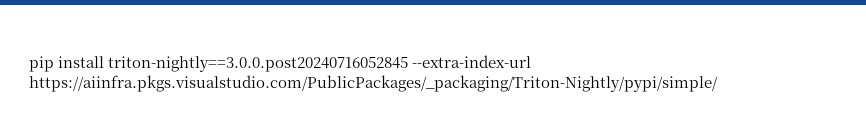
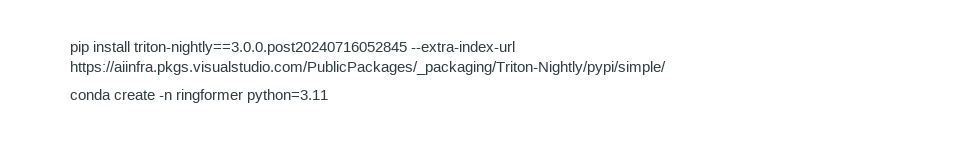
(718, 83) none -> [70,89,329,103] // conda create -n ringformer python=3.11

